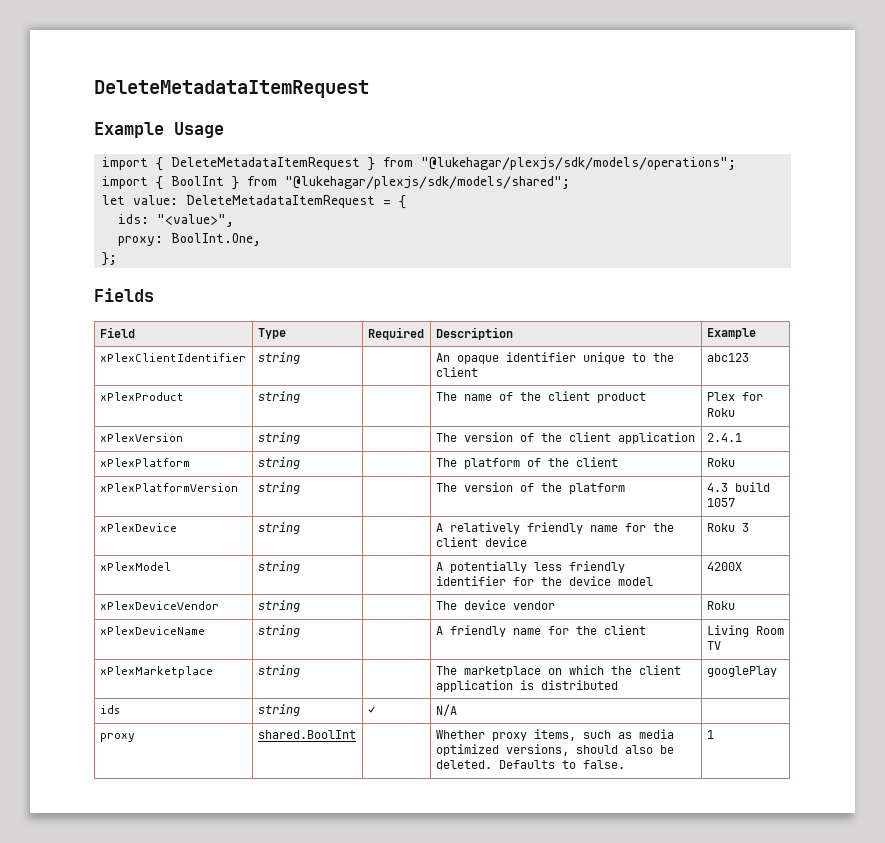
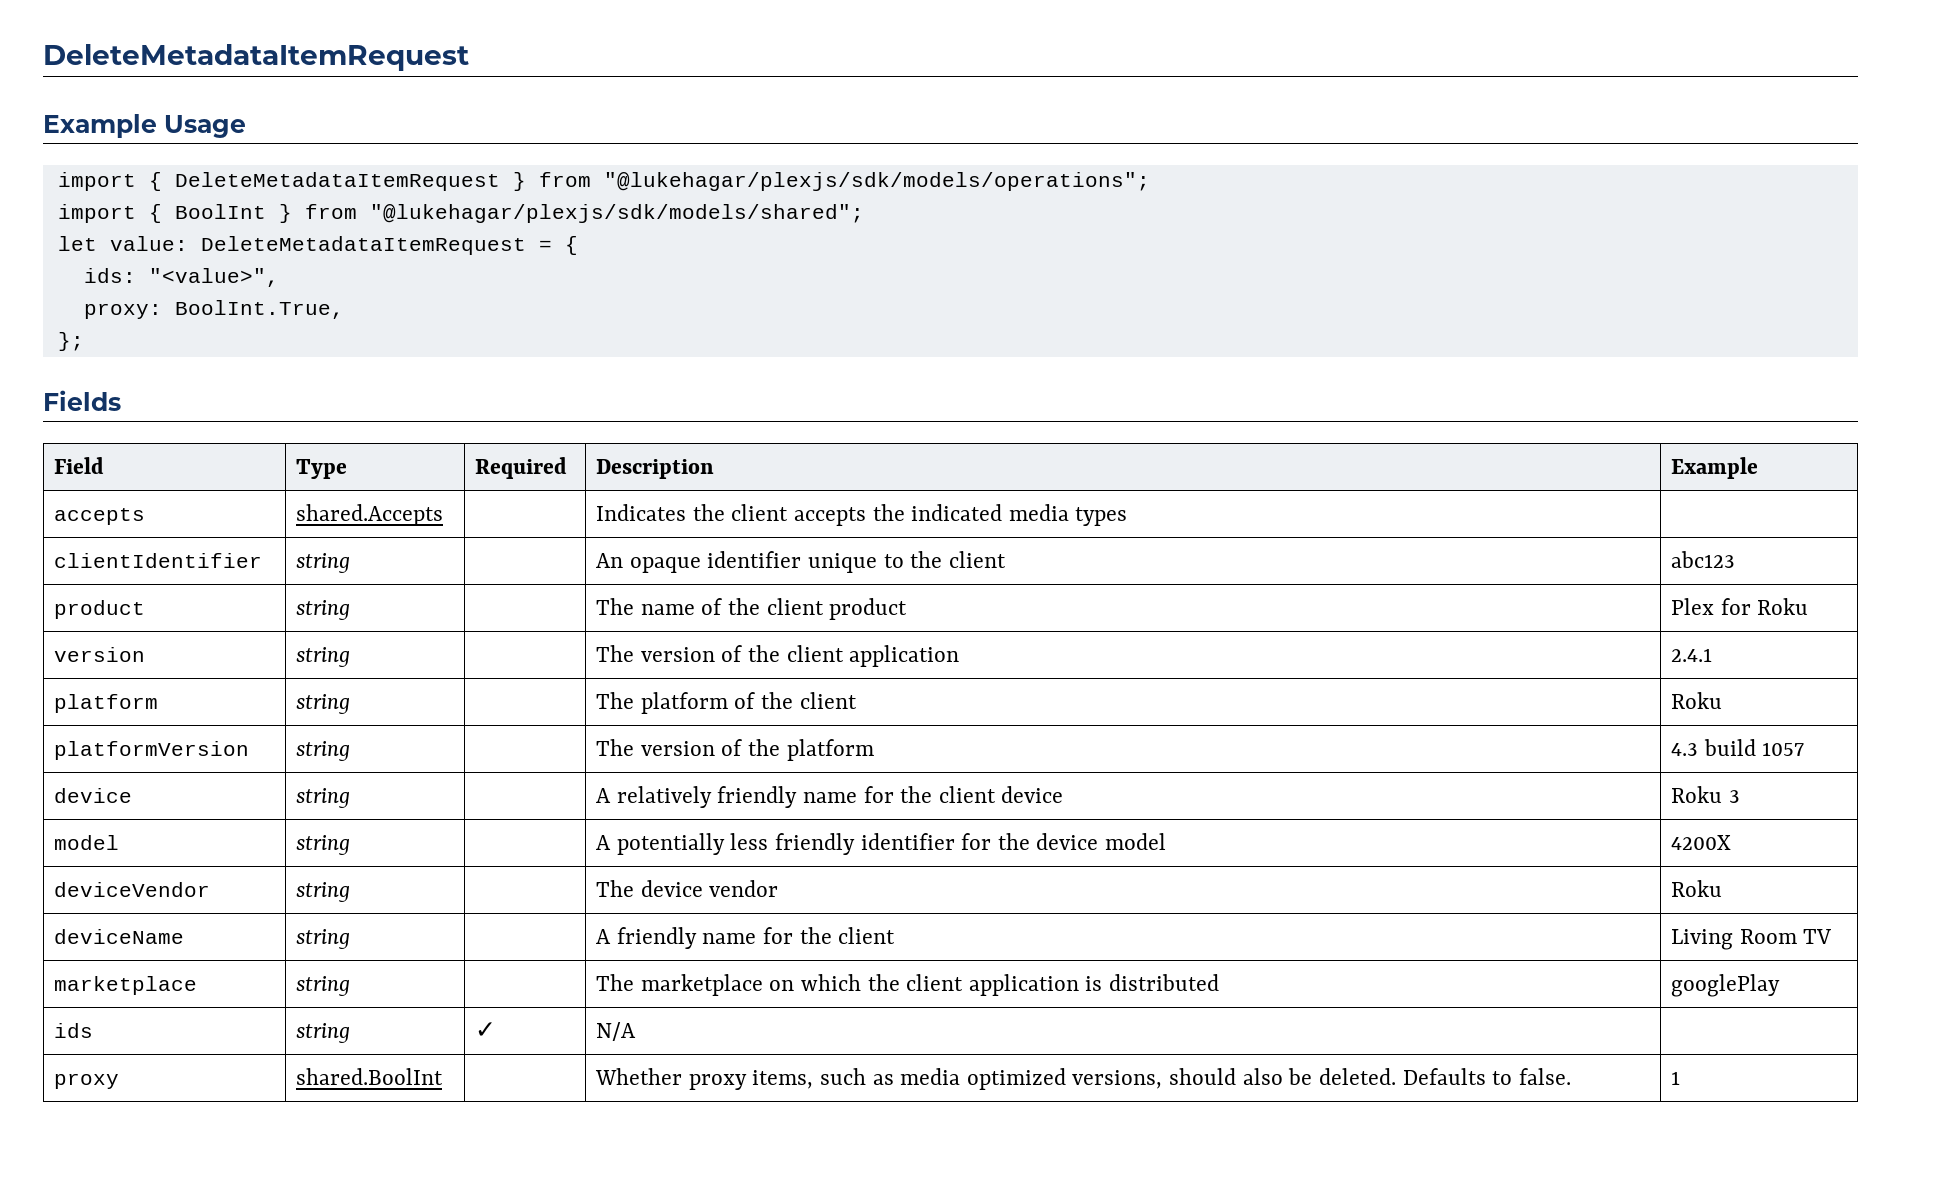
[170,233,261,246] BoolInt.One, -> [174,300,344,319] BoolInt.True,
[99,353,246,362] xPlexClientIdentifier -> [54,508,146,525] [296,504,444,526] [596,504,1128,526] [54,553,263,568] accepts | shared.Accepts | | Indicates the client accepts the indicated media types | // clientIdentifier
[99,392,184,401] xPlexProduct -> [54,600,146,619] product
[99,433,183,442] xPlexVersion -> [54,647,146,662] version
[99,458,190,467] xPlexPlatform -> [54,694,159,713] platform
[99,483,238,492] xPlexPlatformVersion -> [54,741,250,760] platformVersion
[99,523,177,532] xPlexDevice -> [54,788,133,803] device
[99,562,171,571] xPlexModel -> [54,835,120,850] model
[99,601,219,610] xPlexDeviceVendor -> [54,882,211,897] deviceVendor
[99,626,205,635] xPlexDeviceName -> [54,929,185,944] deviceName
[99,666,213,678] xPlexMarketplace -> [54,976,198,995] marketplace

